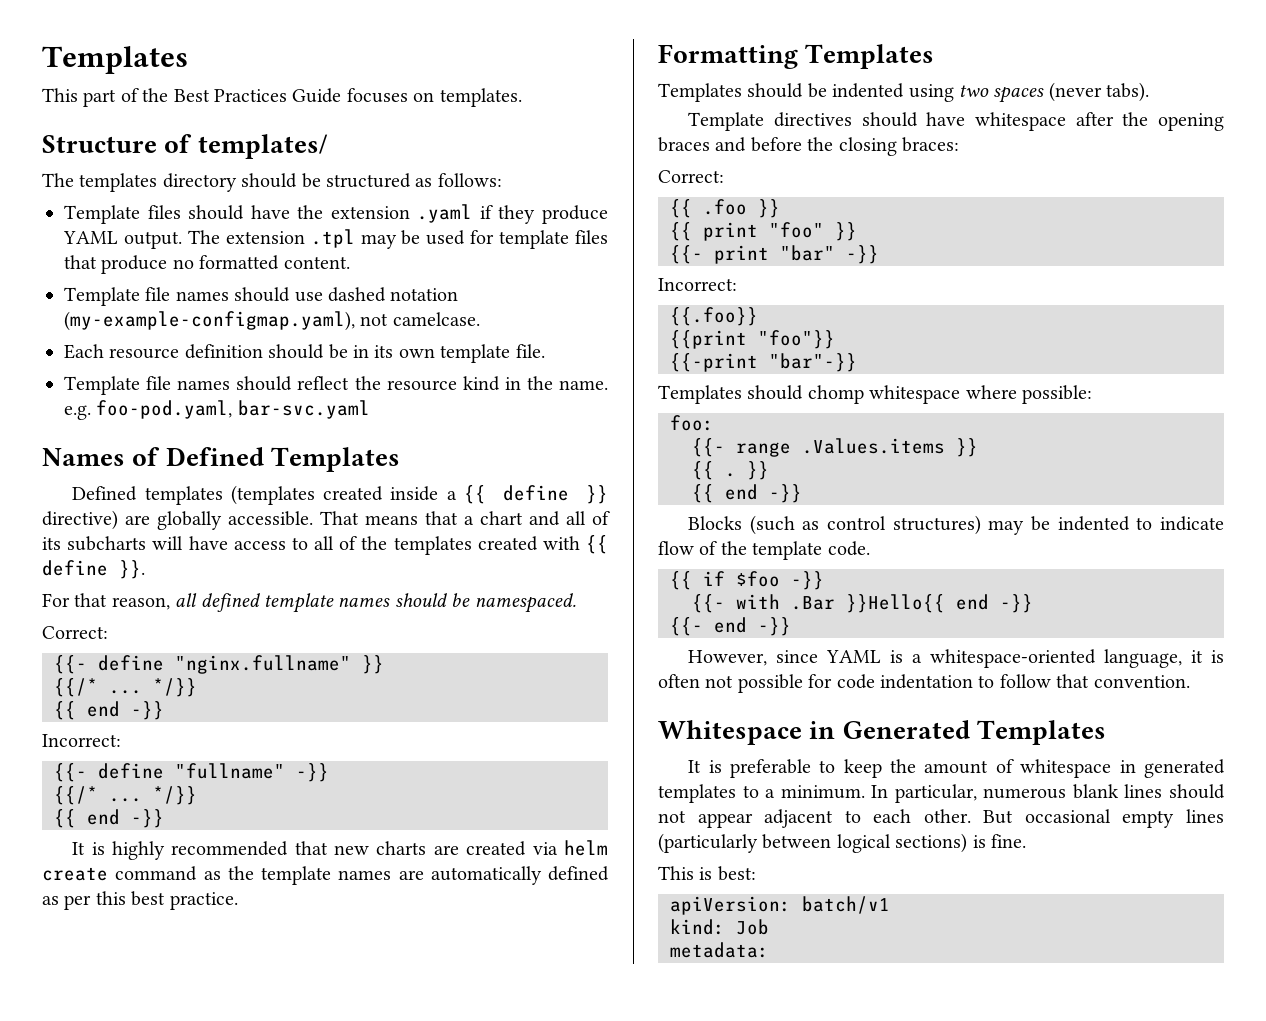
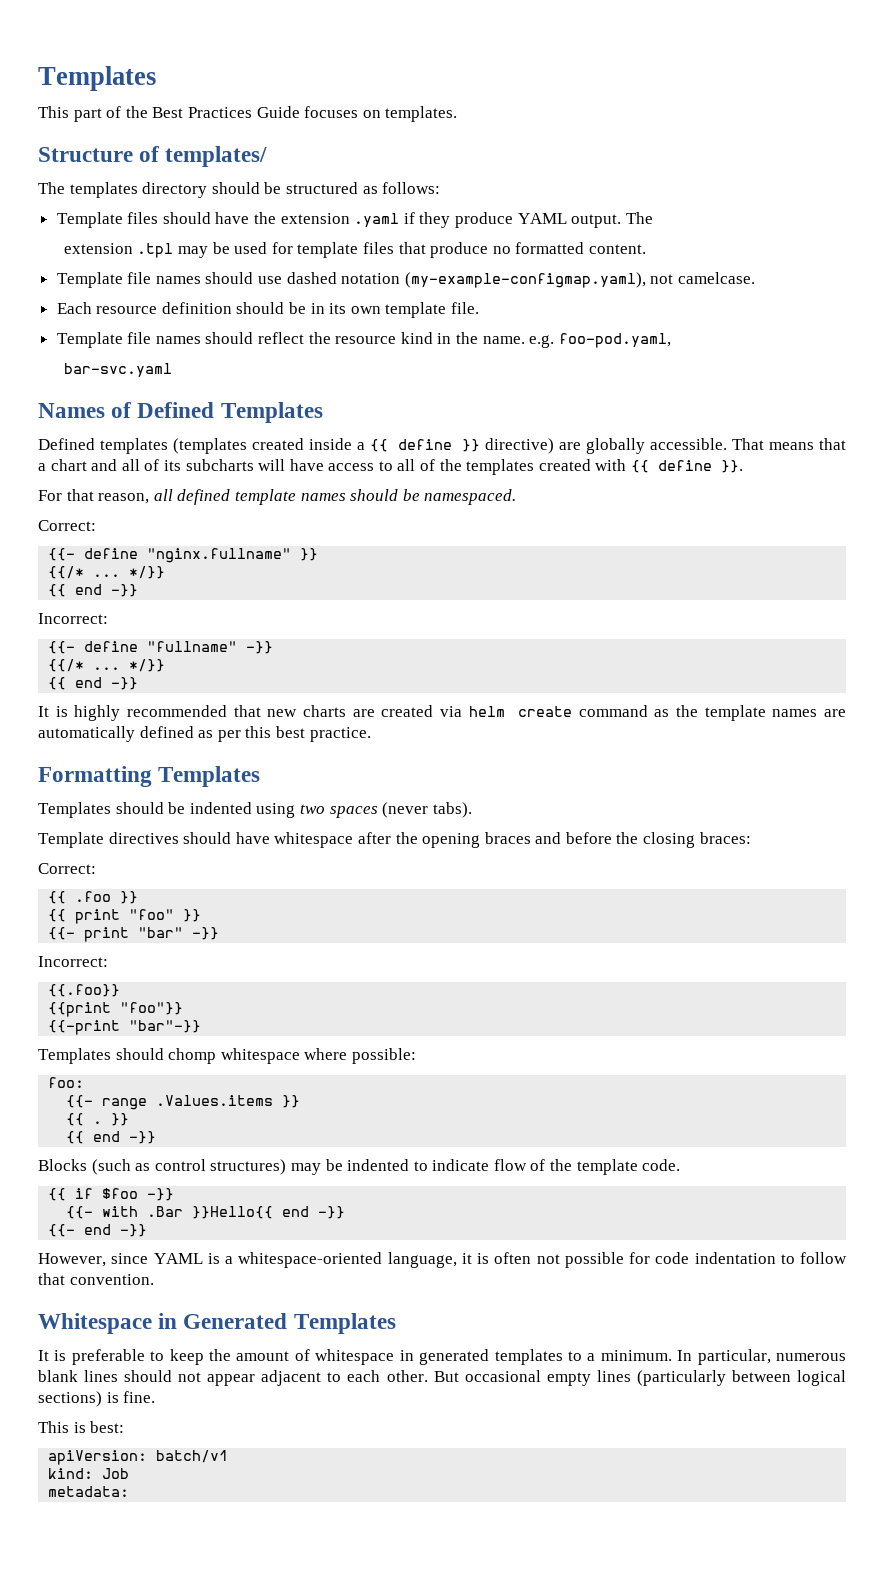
(220, 237) none -> (653, 218) //
(233, 409) none -> (671, 340) //

